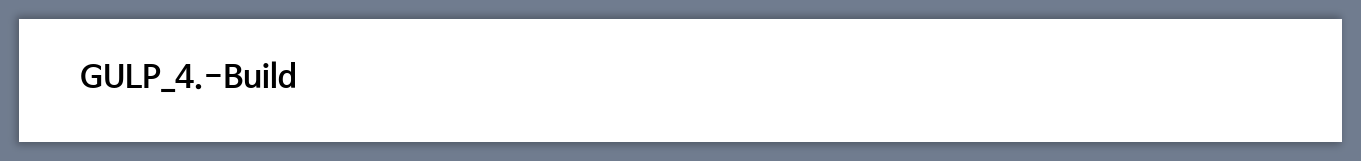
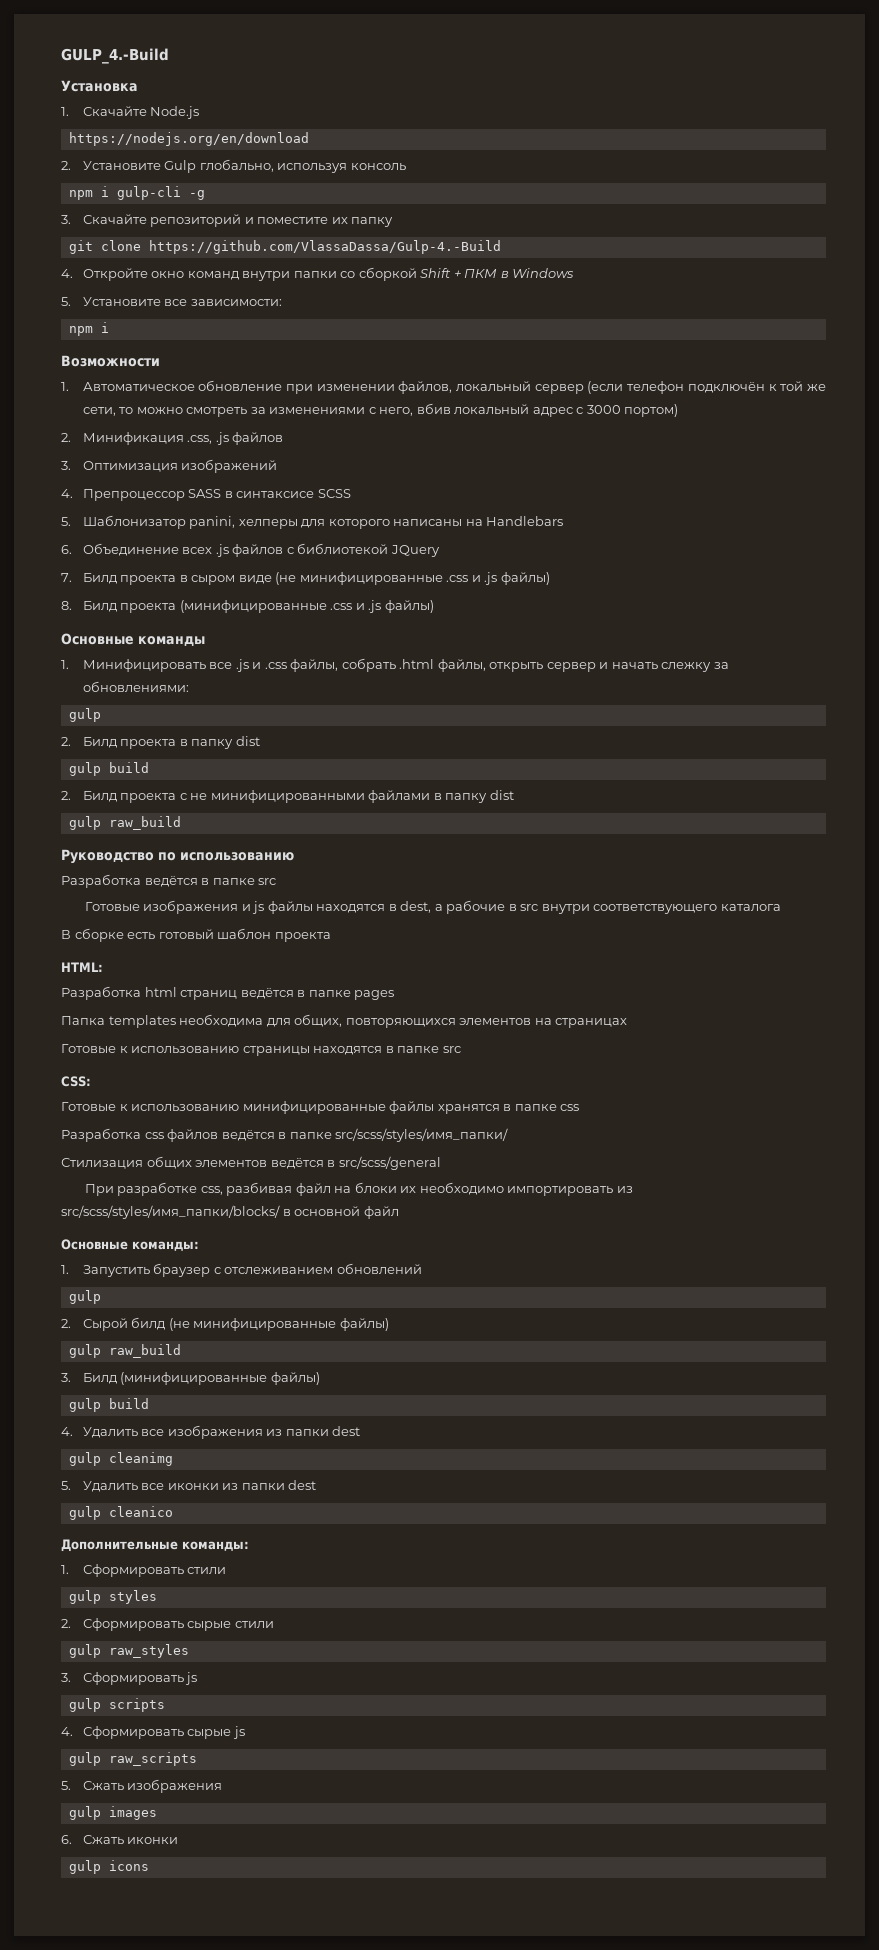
(297, 77) none -> [61,80,138,92] [61,106,200,119] [68,132,309,146] [61,159,406,173] [68,186,205,200] [61,214,394,227] [68,240,501,254] [61,267,575,281] [61,297,282,306] [68,322,109,336] [61,355,160,367] [61,380,826,394] [82,403,679,417] [61,432,284,445] [61,459,278,473] [61,489,351,501] [61,515,564,529] [61,543,440,557] [61,572,550,585] [61,600,434,613] [61,633,205,646] [61,658,729,672] [82,681,189,692] [68,708,101,722] [61,736,260,749] [68,762,149,776] [61,790,514,803] [68,816,181,830] [61,849,294,864] [61,874,277,888] [84,900,781,914] [61,928,331,942] [61,962,103,972] [61,986,395,1000] [61,1014,628,1028] [61,1044,461,1056] [61,1076,91,1087] [61,1101,580,1114] [61,1128,509,1142] [61,1156,441,1170] [84,1182,633,1196] [61,1205,399,1219] [61,1239,199,1251] [61,1263,422,1277] [68,1290,101,1304] [61,1317,389,1331] [68,1344,181,1358] [61,1372,320,1385] [68,1398,149,1412] [61,1425,361,1439] [68,1452,173,1466] [61,1480,317,1492] [68,1506,173,1520] [61,1539,249,1552] [61,1564,227,1577] [68,1590,157,1604] [61,1618,274,1631] [68,1644,189,1658] [61,1672,198,1685] [68,1698,165,1712] [61,1726,245,1739] [68,1752,197,1766] [61,1779,223,1793] [68,1806,157,1820] [61,1835,179,1845] [68,1860,149,1874] // Установка // 1. Скачайте Node.js // https://nodejs.org/en/download // 2. Установите Gulp глобально, используя консоль // npm i gulp-cli -g // 3. Скачайте репозиторий и поместите их папку // git clone https://github.com/VlassaDassa/Gulp-4.-Build // 4. Откройте окно команд внутри папки со сборкой Shift + ПКМ в Windows // 5. Установите все зависимости: // npm i // Возможности // 1. Автоматическое обновление при изменении файлов, локальный сервер (если телефон подключён к той же сети, то можно смотреть за изменениями с него, вбив локальный адрес с 3000 портом) // 2. Минификация .css, .js файлов // 3. Оптимизация изображений // 4. Препроцессор SASS в синтаксисе SCSS // 5. Шаблонизатор panini, хелперы для которого написаны на Handlebars // 6. Объединение всех .js файлов с библиотекой JQuery // 7. Билд проекта в сыром виде (не минифицированные .css и .js файлы) // 8. Билд проекта (минифицированные .css и .js файлы) // Основные команды // 1. Минифицировать все .js и .css файлы, собрать .html файлы, открыть сервер и начать слежку за обновлениями: // gulp // 2. Билд проекта в папку dist // gulp build // 2. Билд проекта с не минифицированными файлами в папку dist // gulp raw_build // Руководство по использованию // Разработка ведётся в папке src // Готовые изображения и js файлы находятся в dest, а рабочие в src внутри соответствующего каталога // В сборке есть готовый шаблон проекта // HTML: // Разработка html страниц ведётся в папке pages // Папка templates необходима для общих, повторяющихся элементов на страницах // Готовые к использованию страницы находятся в папке src // CSS: // Готовые к использованию минифицированные файлы хранятся в папке css // Разработка css файлов ведётся в папке src/scss/styles/имя_папки/ // Стилизация общих элементов ведётся в src/scss/general // При разработке css, разбивая файл на блоки их необходимо импортировать из src/scss/styles/имя_папки/blocks/ в основной файл // Основные команды: // 1. Запустить браузер с отслеживанием обновлений // gulp // 2. Сырой билд (не минифицированные файлы) // gulp raw_build // 3. Билд (минифицированные файлы) // gulp build // 4. Удалить все изображения из папки dest // gulp cleanimg // 5. Удалить все иконки из папки dest // gulp cleanico // Дополнительные команды: // 1. Сформировать стили // gulp styles // 2. Сформировать сырые стили // gulp raw_styles // 3. Сформировать js // gulp scripts // 4. Сформировать сырые js // gulp raw_scripts // 5. Сжать изображения // gulp images // 6. Сжать иконки // gulp icons

